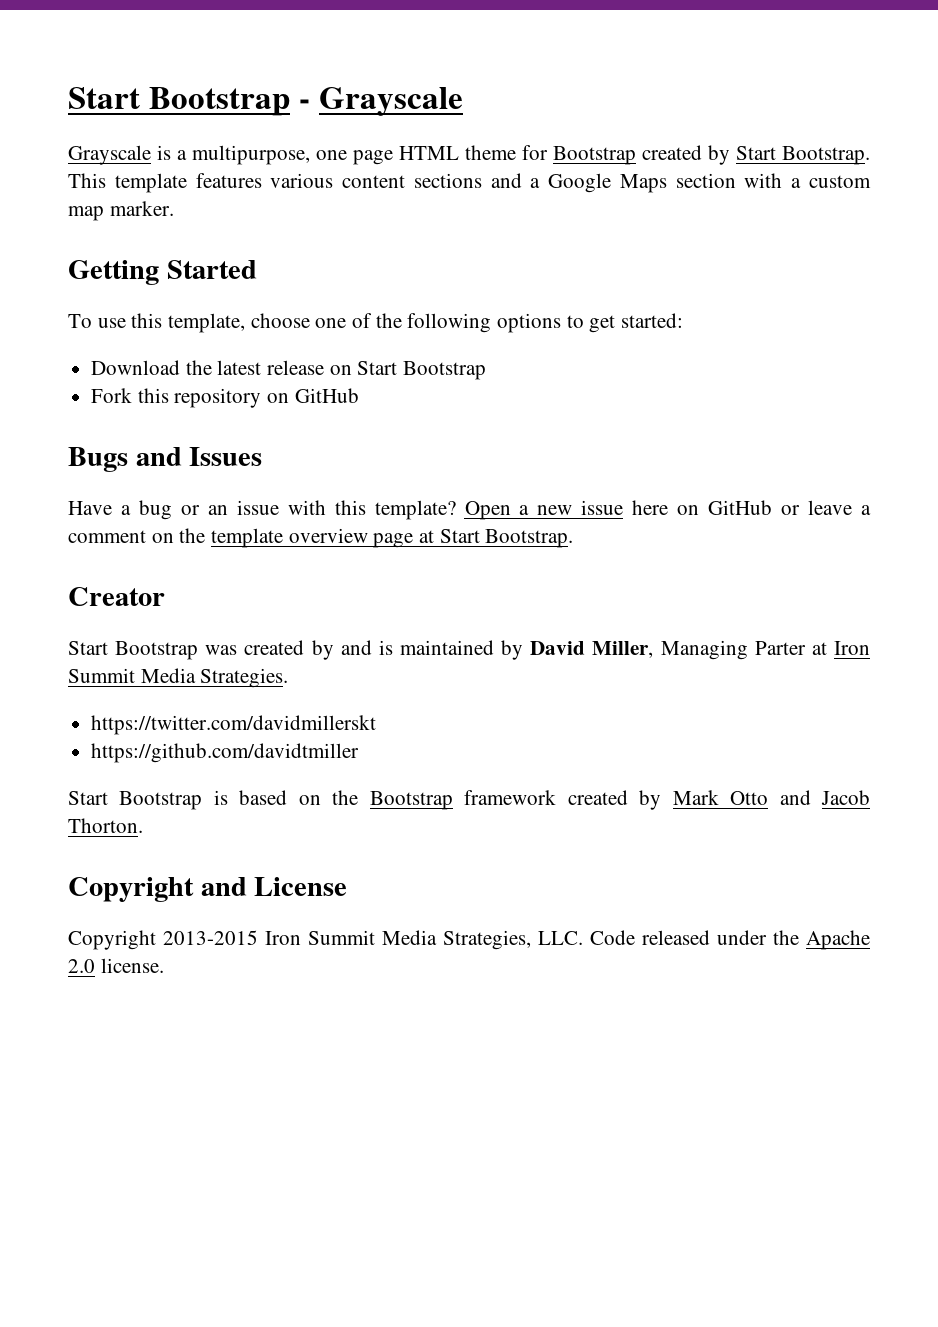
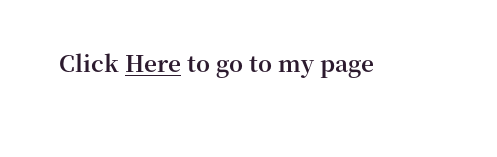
[68,87,463,116] [68,145,870,165] [68,173,871,193] [68,201,174,221] [68,260,257,285] [68,313,684,333] [91,360,487,380] [91,388,359,408] [68,447,263,472] [68,500,872,520] [68,528,574,548] [68,587,165,606] [68,640,870,660] [68,668,289,688] [91,715,377,735] [91,743,360,763] [68,790,870,810] [68,818,143,833] [68,877,348,902] [68,930,870,950] [68,958,164,973] Start Bootstrap - Grayscale // Grayscale is a multipurpose, one page HTML theme for Bootstrap created by Start Bootstrap. This template features various content sections and a Google Maps section with a custom map marker. // Getting Started // To use this template, choose one of the following options to get started: // Download the latest release on Start Bootstrap // Fork this repository on GitHub // Bugs and Issues // Have a bug or an issue with this template? Open a new issue here on GitHub or leave a comment on the template overview page at Start Bootstrap. // Creator // Start Bootstrap was created by and is maintained by David Miller, Managing Parter at Iron Summit Media Strategies. // https://twitter.com/davidmillerskt // https://github.com/davidtmiller // Start Bootstrap is based on the Bootstrap framework created by Mark Otto and Jacob Thorton. // Copyright and License // Copyright 2013-2015 Iron Summit Media Strategies, LLC. Code released under the Apache 2.0 license. -> [59,53,375,78] Click Here to go to my page

